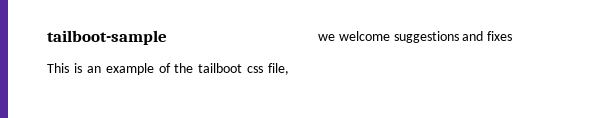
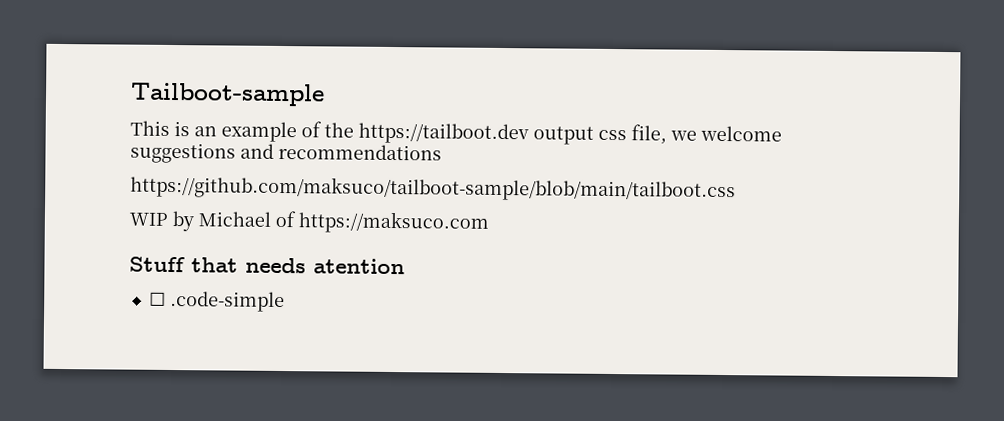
[47,30,167,45] tailboot-sample -> [130,82,325,107] Tailboot-sample
[198,63,243,73] tailboot -> [358,122,594,145] https://tailboot.dev output
[487,31,513,41] fixes -> [278,143,442,161] [130,175,736,203] [129,210,489,234] [129,256,405,275] [148,290,285,313] recommendations // https://github.com/maksuco/tailboot-sample/blob/main/tailboot.css // WIP by Michael of https://maksuco.com // Stuff that needs atention // ☐ .code-simple

